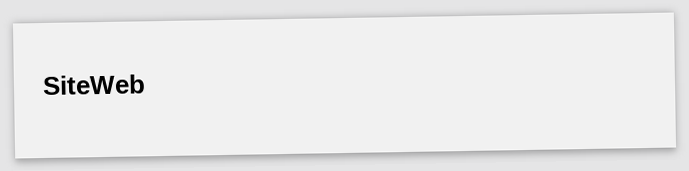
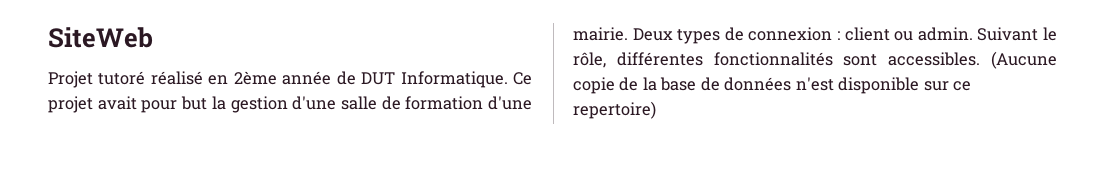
(146, 84) none -> [48,71,533,88] [48,96,532,113] [573,27,1057,44] [573,51,1057,69] [573,77,972,94] [573,101,656,119] // Projet tutoré réalisé en 2ème année de DUT Informatique. Ce projet avait pour but la gestion d'une salle de formation d'une mairie. Deux types de connexion : client ou admin. Suivant le rôle, différentes fonctionnalités sont accessibles. (Aucune copie de la base de données n'est disponible sur ce repertoire)

